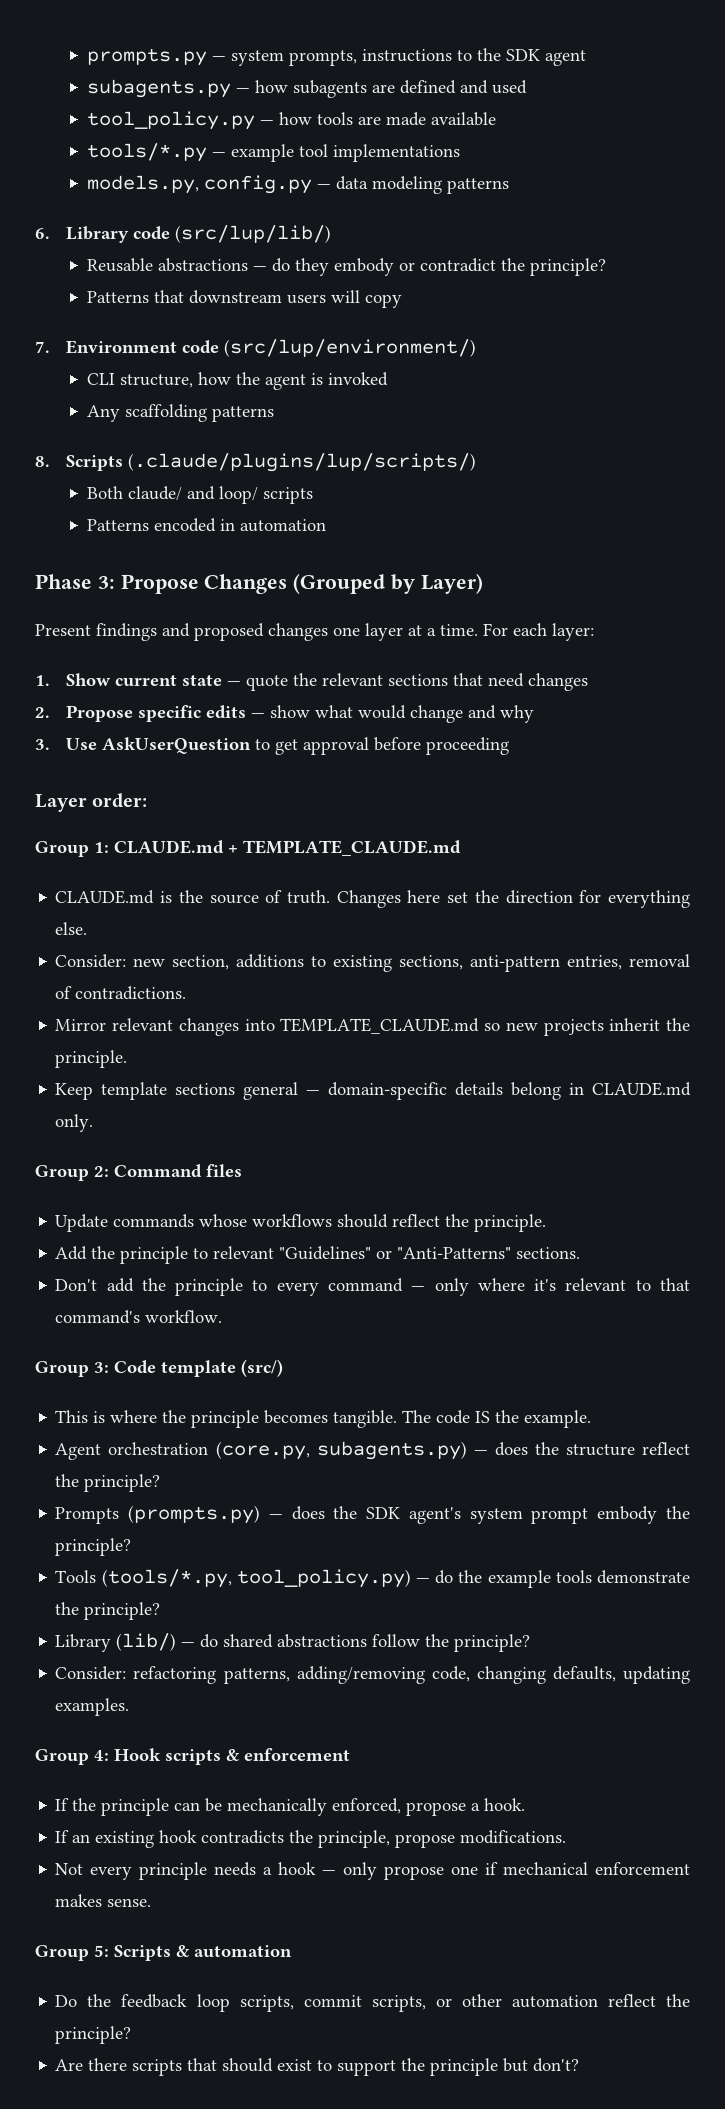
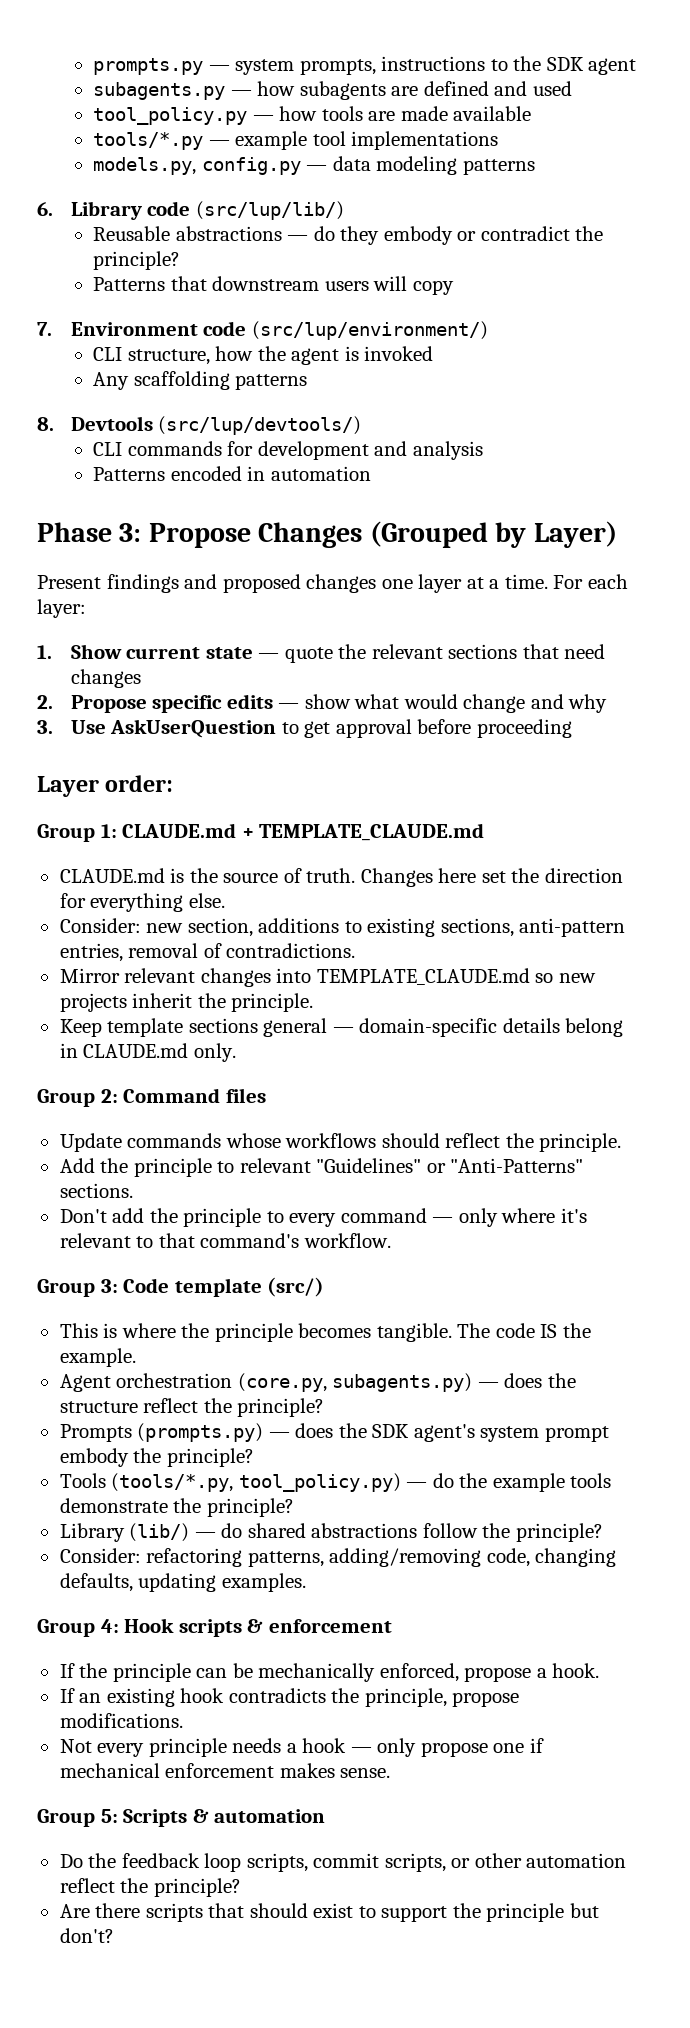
[66,453,477,472] [86,486,313,504] Scripts (.claude/plugins/lup/scripts/) // Both claude/ and loop/ scripts -> [70,416,362,435] [93,441,483,460] Devtools (src/lup/devtools/) // CLI commands for development and analysis

